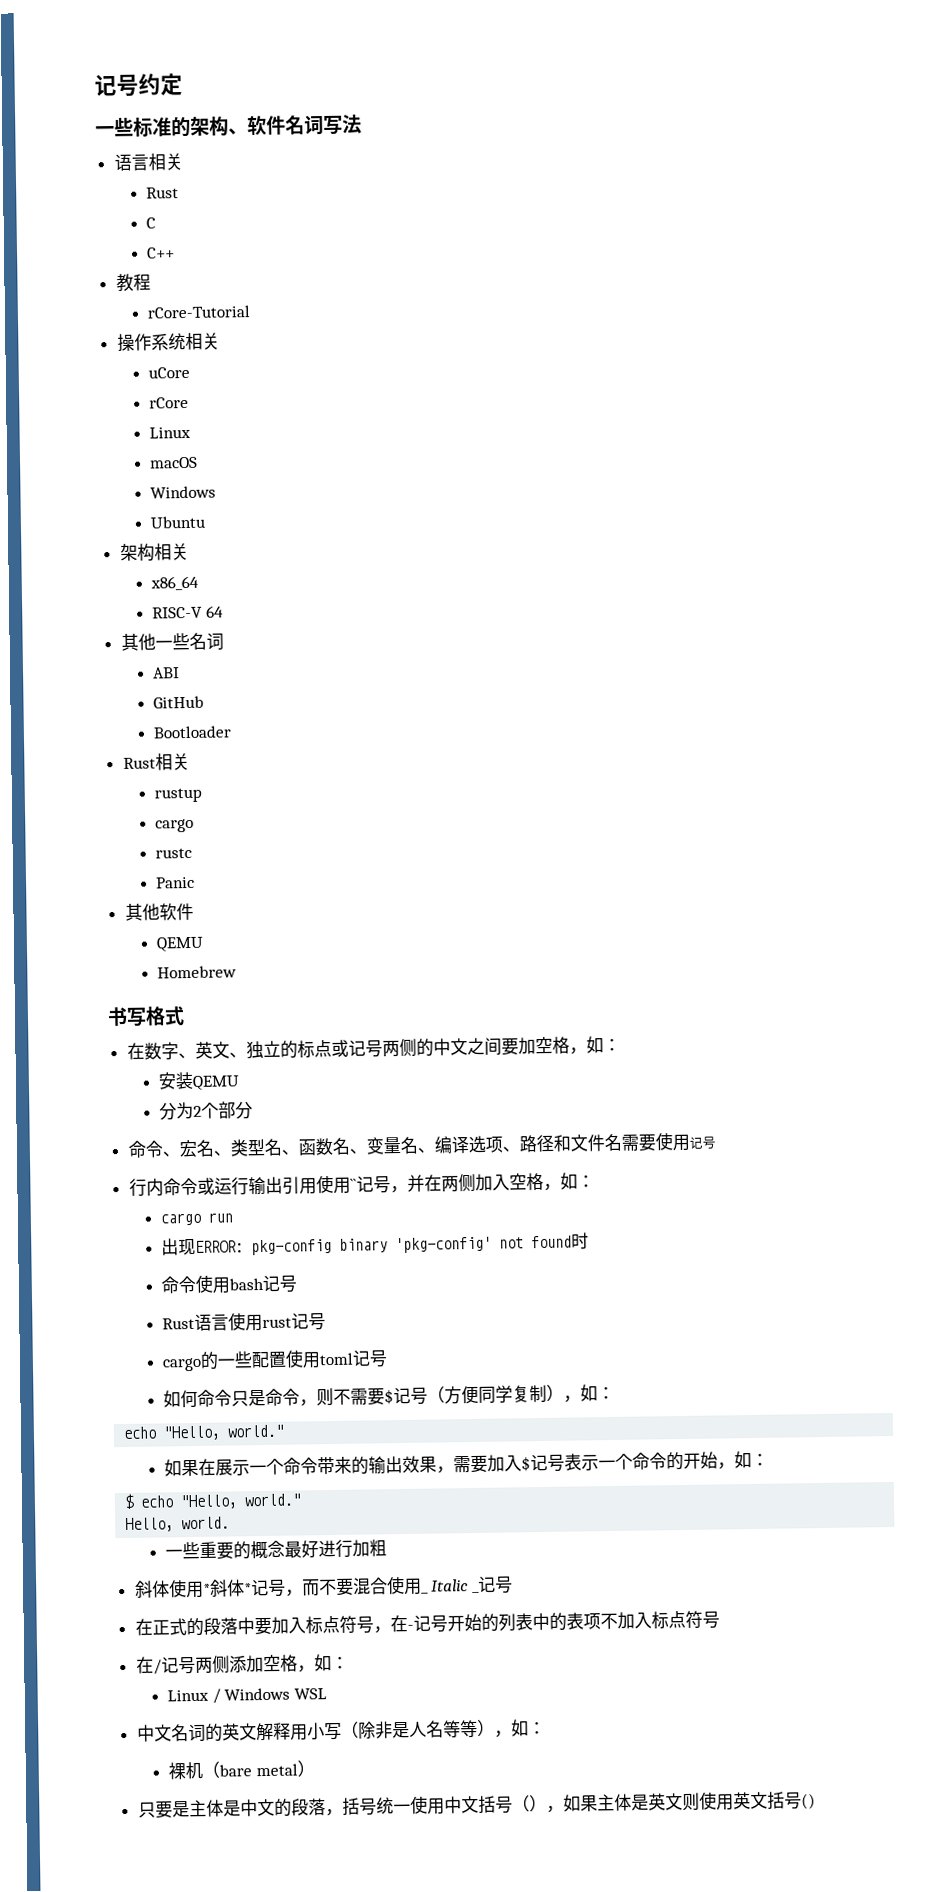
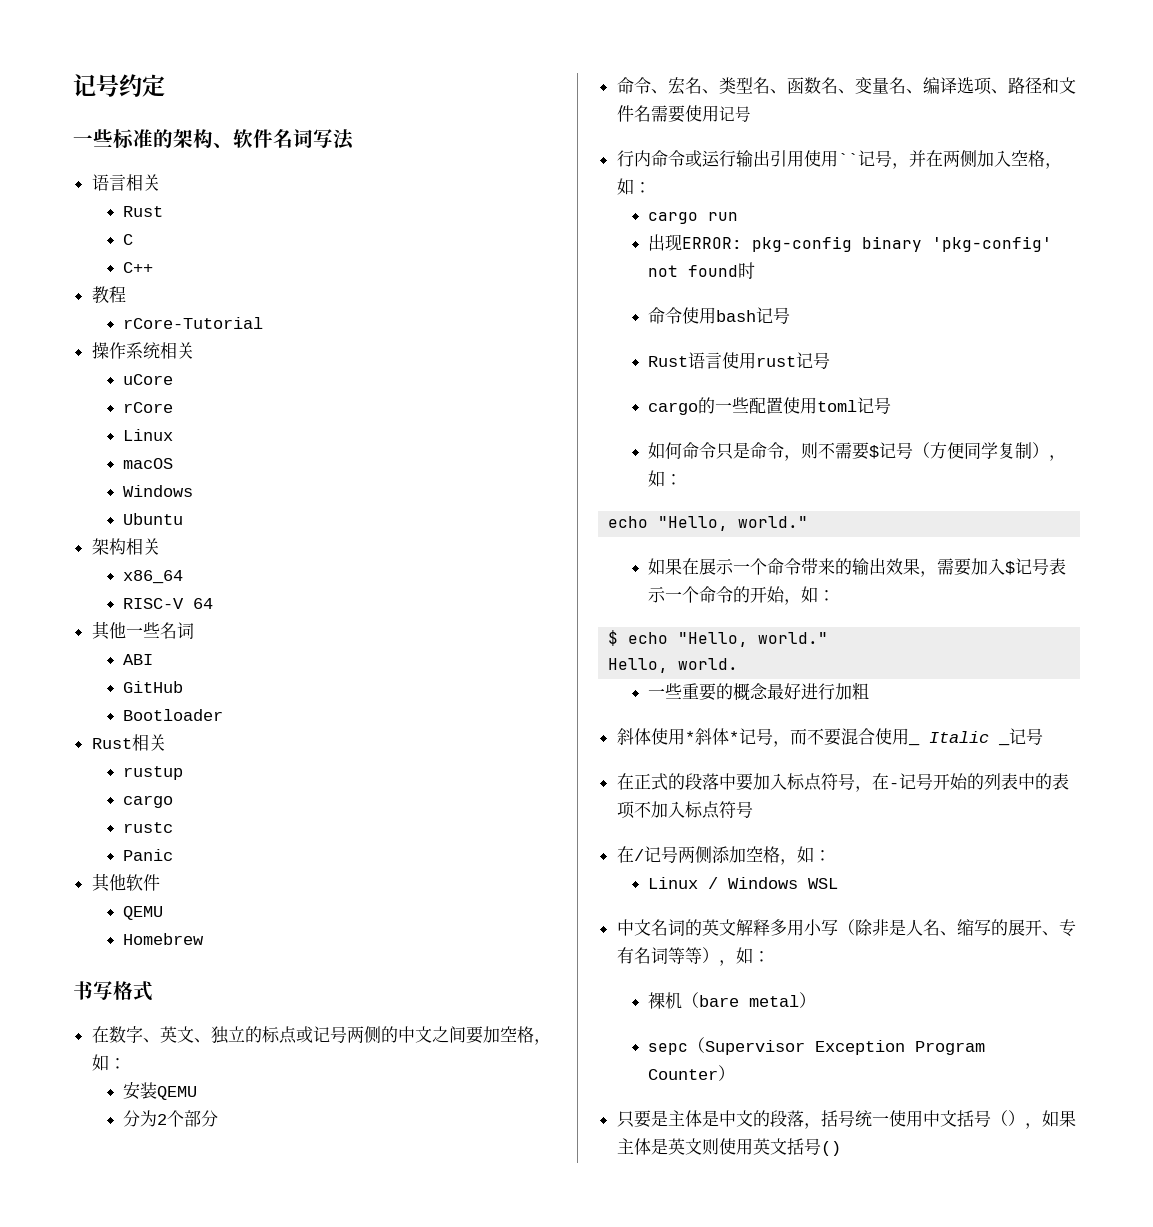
(291, 1731) none -> [769,919,787,936] 多
(444, 1729) none -> [939,919,1076,937] [616,947,668,964] 、缩写的展开、专有名词
(315, 1769) none -> [647,1037,985,1055] [647,1065,735,1081] // sepc（Supervisor Exception Program Counter）

